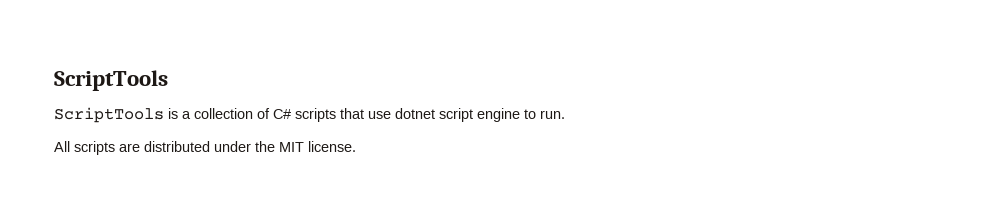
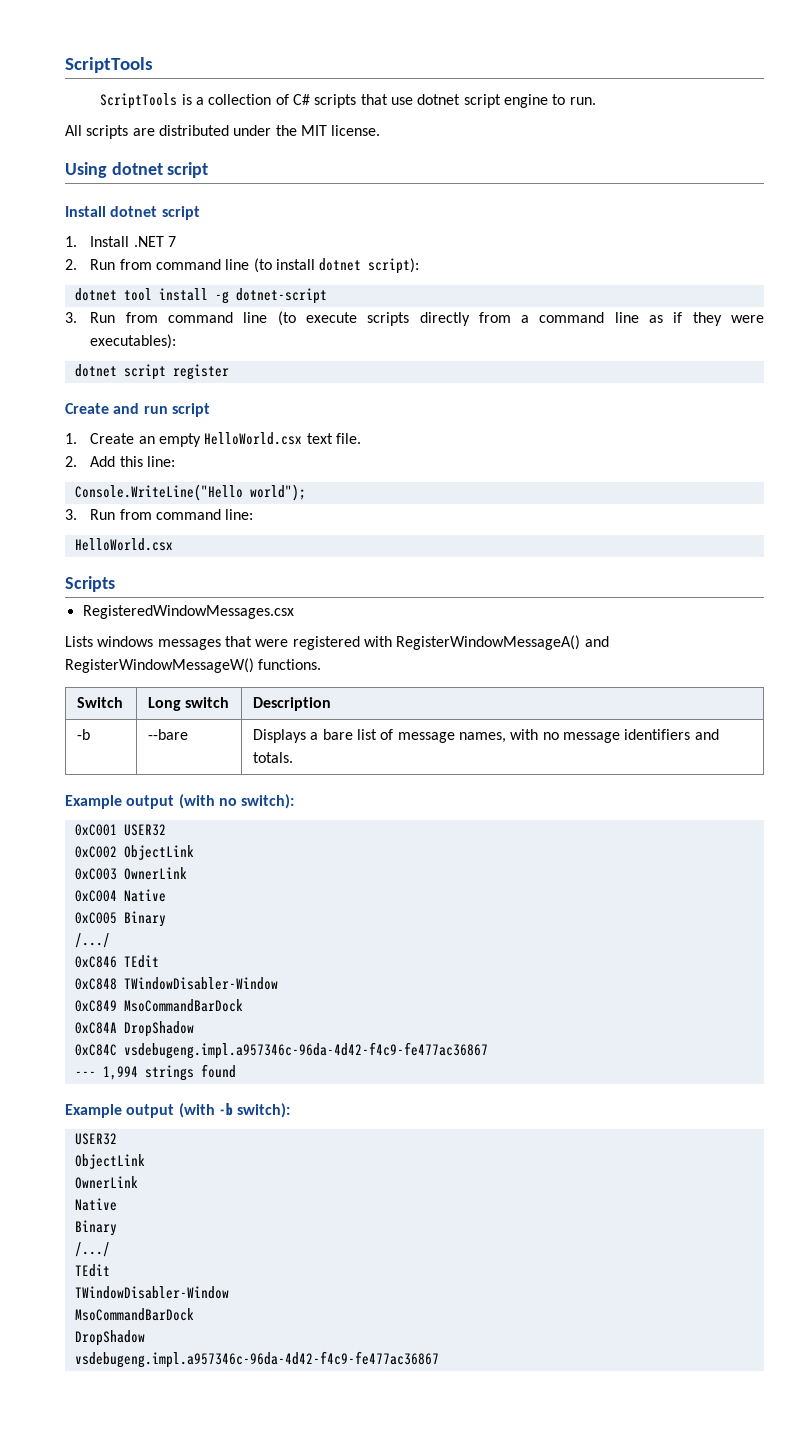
(356, 146) none -> [65,162,209,178] [65,206,200,220] [65,236,177,247] [65,258,420,274] [74,288,327,304] [65,311,764,326] [90,334,177,349] [74,364,229,380] [65,403,210,417] [65,432,361,447] [65,456,176,467] [74,484,306,501] [65,509,254,520] [74,538,173,551] [65,576,115,592] [82,605,294,619] [65,635,609,650] [65,658,322,673] [77,697,124,708] [148,697,230,711] [253,697,332,711] [77,729,91,740] [148,729,189,740] [253,729,719,743] [253,752,294,763] [65,794,295,809] [74,824,166,836] [74,845,194,860] [74,867,187,880] [74,889,166,902] [74,911,166,927] [74,933,110,948] [74,955,159,968] [74,977,278,990] [74,999,243,1012] [74,1021,194,1037] [74,1042,488,1059] [74,1064,236,1081] [65,1103,291,1118] [74,1133,117,1145] [74,1154,145,1169] [74,1176,138,1189] [74,1198,117,1211] [74,1220,117,1236] [74,1242,110,1257] [74,1264,110,1277] [74,1286,229,1299] [74,1308,194,1321] [74,1330,145,1346] [74,1351,439,1368] // Using dotnet script // Install dotnet script // 1. Install .NET 7 // 2. Run from command line (to install dotnet script): // dotnet tool install -g dotnet-script // 3. Run from command line (to execute scripts directly from a command line as if they were executables): // dotnet script register // Create and run script // 1. Create an empty HelloWorld.csx text file. // 2. Add this line: // Console.WriteLine("Hello world"); // 3. Run from command line: // HelloWorld.csx // Scripts // RegisteredWindowMessages.csx // Lists windows messages that were registered with RegisterWindowMessageA() and RegisterWindowMessageW() functions. // Switch | Long switch | Description // -b | --bare | Displays a bare list of message names, with no message identifiers and totals. // Example output (with no switch): // 0xC001 USER32 // 0xC002 ObjectLink // 0xC003 OwnerLink // 0xC004 Native // 0xC005 Binary // /.../ // 0xC846 TEdit // 0xC848 TWindowDisabler-Window // 0xC849 MsoCommandBarDock // 0xC84A DropShadow // 0xC84C vsdebugeng.impl.a957346c-96da-4d42-f4c9-fe477ac36867 // --- 1,994 strings found // Example output (with -b switch): // USER32 // ObjectLink // OwnerLink // Native // Binary // /.../ // TEdit // TWindowDisabler-Window // MsoCommandBarDock // DropShadow // vsdebugeng.impl.a957346c-96da-4d42-f4c9-fe477ac36867

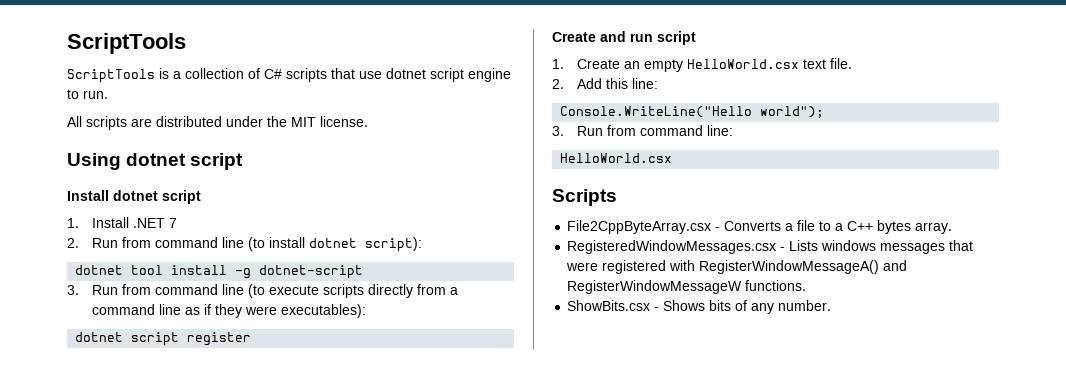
(115, 584) none -> [567,220,953,234] // File2CppByteArray.csx - Converts a file to a C++ bytes array.
(294, 612) // -> [780,247,786,251] -
[65,658,254,673] RegisterWindowMessageW() -> [567,280,743,294] RegisterWindowMessageW
[77,697,124,708] [148,697,230,711] [253,697,332,711] [77,729,91,740] [148,729,189,740] [253,729,719,743] [253,752,294,763] [65,794,295,809] [74,824,166,836] [74,845,194,860] [74,867,187,880] [74,889,166,902] [74,911,166,927] [74,933,110,948] [74,955,159,968] [74,977,278,990] [74,999,243,1012] [74,1021,194,1037] [74,1042,488,1059] [74,1064,236,1081] [65,1103,291,1118] [74,1133,117,1145] [74,1154,145,1169] [74,1176,138,1189] [74,1198,117,1211] [74,1220,117,1236] [74,1242,110,1257] [74,1264,110,1277] [74,1286,229,1299] [74,1308,194,1321] [74,1330,145,1346] [74,1351,439,1368] // Switch | Long switch | Description // -b | --bare | Displays a bare list of message names, with no message identifiers and totals. // Example output (with no switch): // 0xC001 USER32 // 0xC002 ObjectLink // 0xC003 OwnerLink // 0xC004 Native // 0xC005 Binary // /.../ // 0xC846 TEdit // 0xC848 TWindowDisabler-Window // 0xC849 MsoCommandBarDock // 0xC84A DropShadow // 0xC84C vsdebugeng.impl.a957346c-96da-4d42-f4c9-fe477ac36867 // --- 1,994 strings found // Example output (with -b switch): // USER32 // ObjectLink // OwnerLink // Native // Binary // /.../ // TEdit // TWindowDisabler-Window // MsoCommandBarDock // DropShadow // vsdebugeng.impl.a957346c-96da-4d42-f4c9-fe477ac36867 -> [567,300,832,314] // ShowBits.csx - Shows bits of any number.

